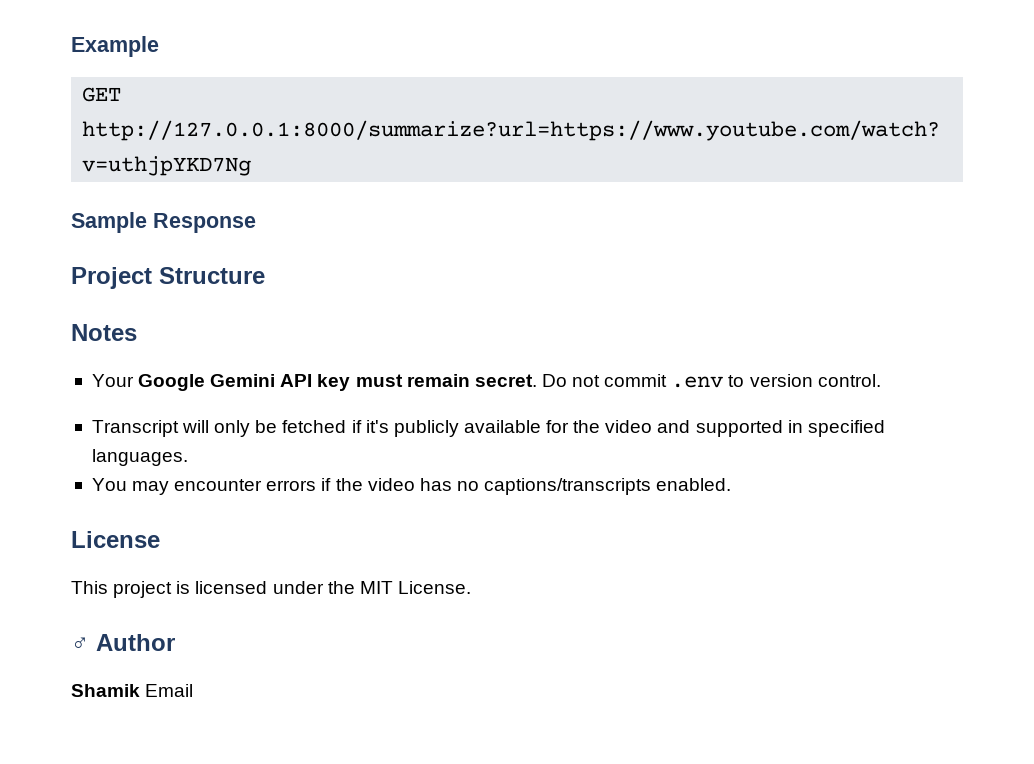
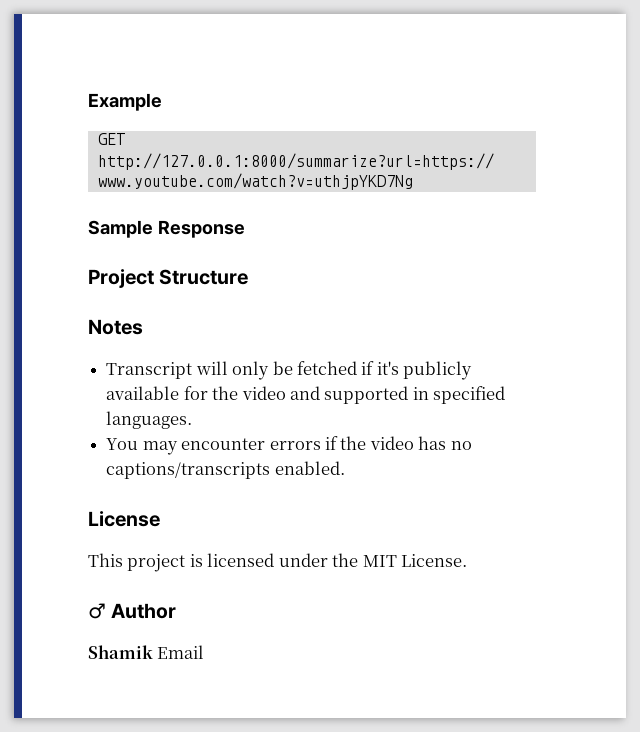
[91,374,881,391] // Your Google Gemini API key must remain secret. Do not commit .env to version control. -> (143, 327) none

